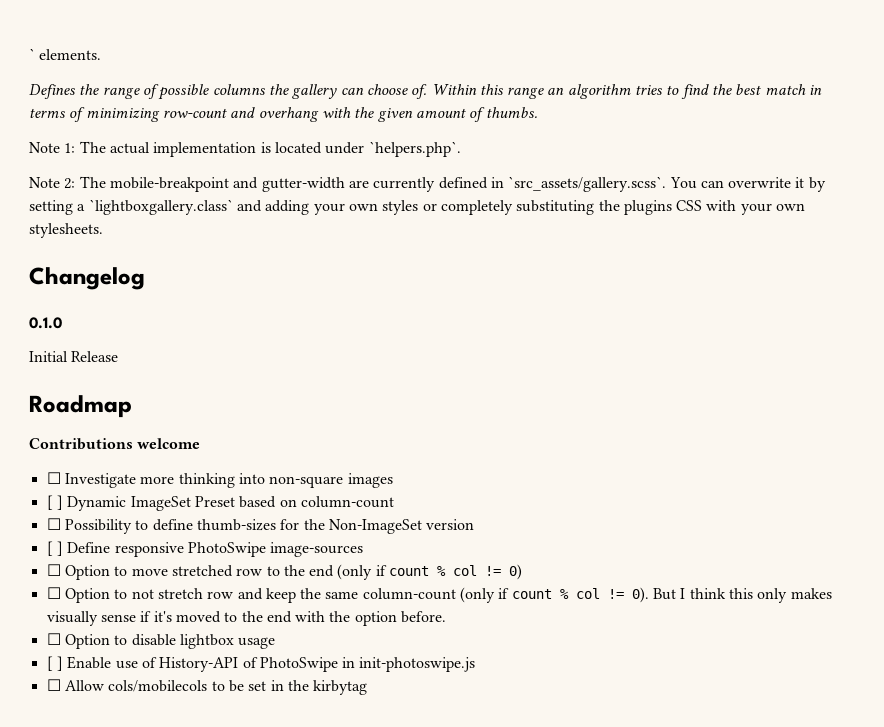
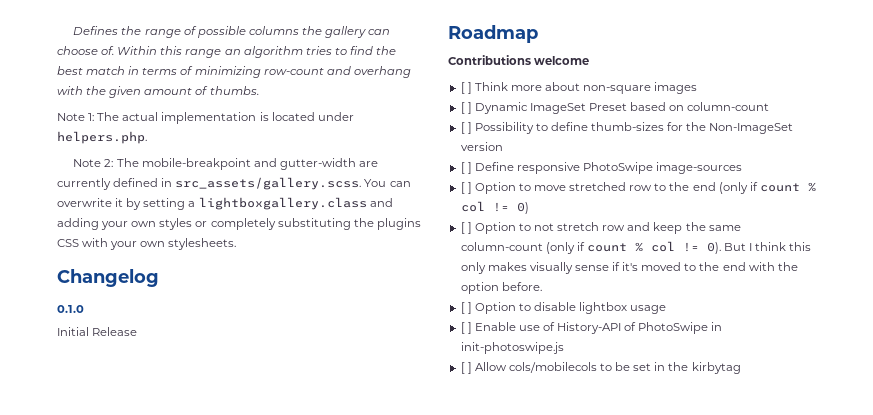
[29,48,102,60] ` elements. // -> (73, 30) none
[368,141,461,157] `helpers.php`. -> [57,131,147,144] helpers.php.
[508,176,667,192] `src_assets/gallery.scss`. -> [175,177,362,190] src_assets/gallery.scss.
[88,199,233,215] `lightboxgallery.class` -> [198,197,367,210] lightboxgallery.class
[46,472,265,488] ☐ Investigate more thinking into -> [460,82,581,94] [ ] Think more about
[46,518,61,530] ☐ -> [460,122,472,134] [ ]
[46,564,61,576] ☐ -> [460,182,472,194] [ ]
[46,587,61,599] ☐ -> [460,222,472,234] [ ]
[46,633,61,645] ☐ -> [460,302,472,314] [ ]
[46,679,61,691] ☐ -> [460,362,472,374] [ ]

